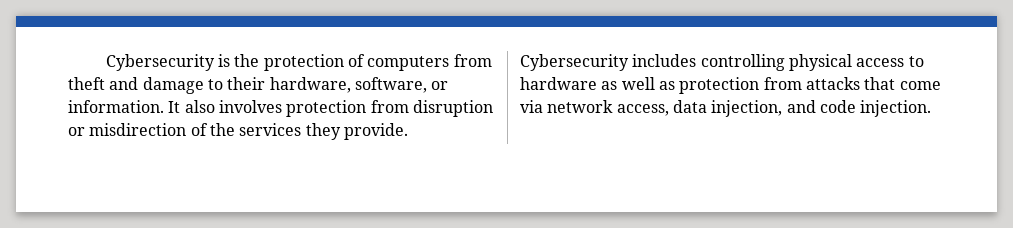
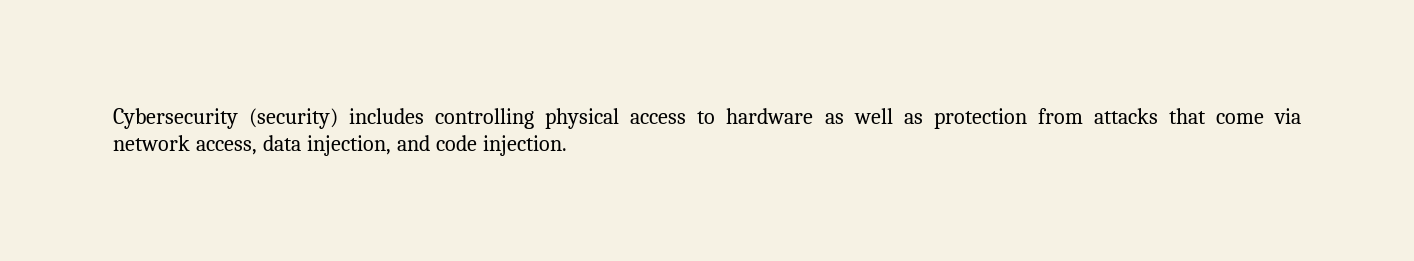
[105,54,492,71] [68,77,449,94] [68,100,493,117] [68,123,408,140] [520,54,629,71] Cybersecurity is the protection of computers from theft and damage to their hardware, software, or information. It also involves protection from disruption or misdirection of the services they provide. Cybersecurity -> [113,108,339,129] Cybersecurity (security)

